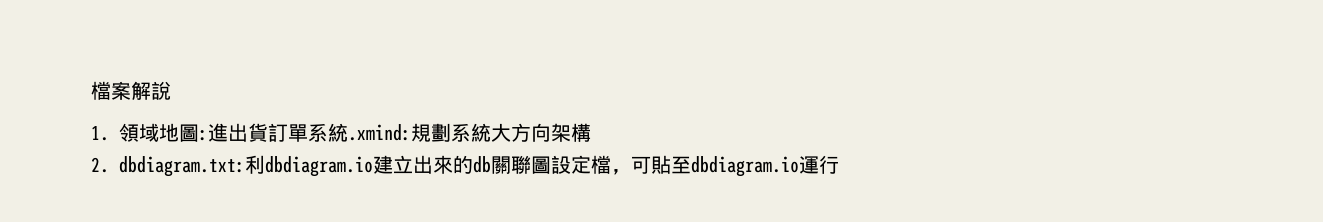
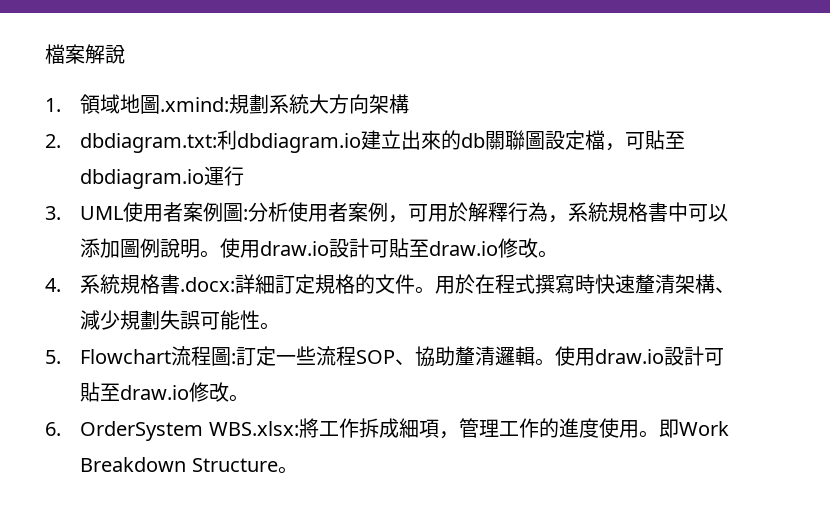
[199,123,348,142] :進出貨訂單系統 -> (161, 104) none
(839, 164) none -> [45,202,729,223] [80,238,559,258] [45,274,736,294] [80,310,281,330] [45,346,725,367] [80,382,250,402] [45,418,729,441] [80,457,298,474] // 3. UML使用者案例圖:分析使用者案例，可用於解釋行為，系統規格書中可以添加圖例說明。使用draw.io設計可貼至draw.io修改。 // 4.系統規格書.docx:詳細訂定規格的文件。用於在程式撰寫時快速釐清架構、減少規劃失誤可能性。 // 5. Flowchart流程圖:訂定一些流程SOP、協助釐清邏輯。使用draw.io設計可貼至draw.io修改。 // 6. OrderSystem WBS.xlsx:將工作拆成細項，管理工作的進度使用。即Work Breakdown Structure。

